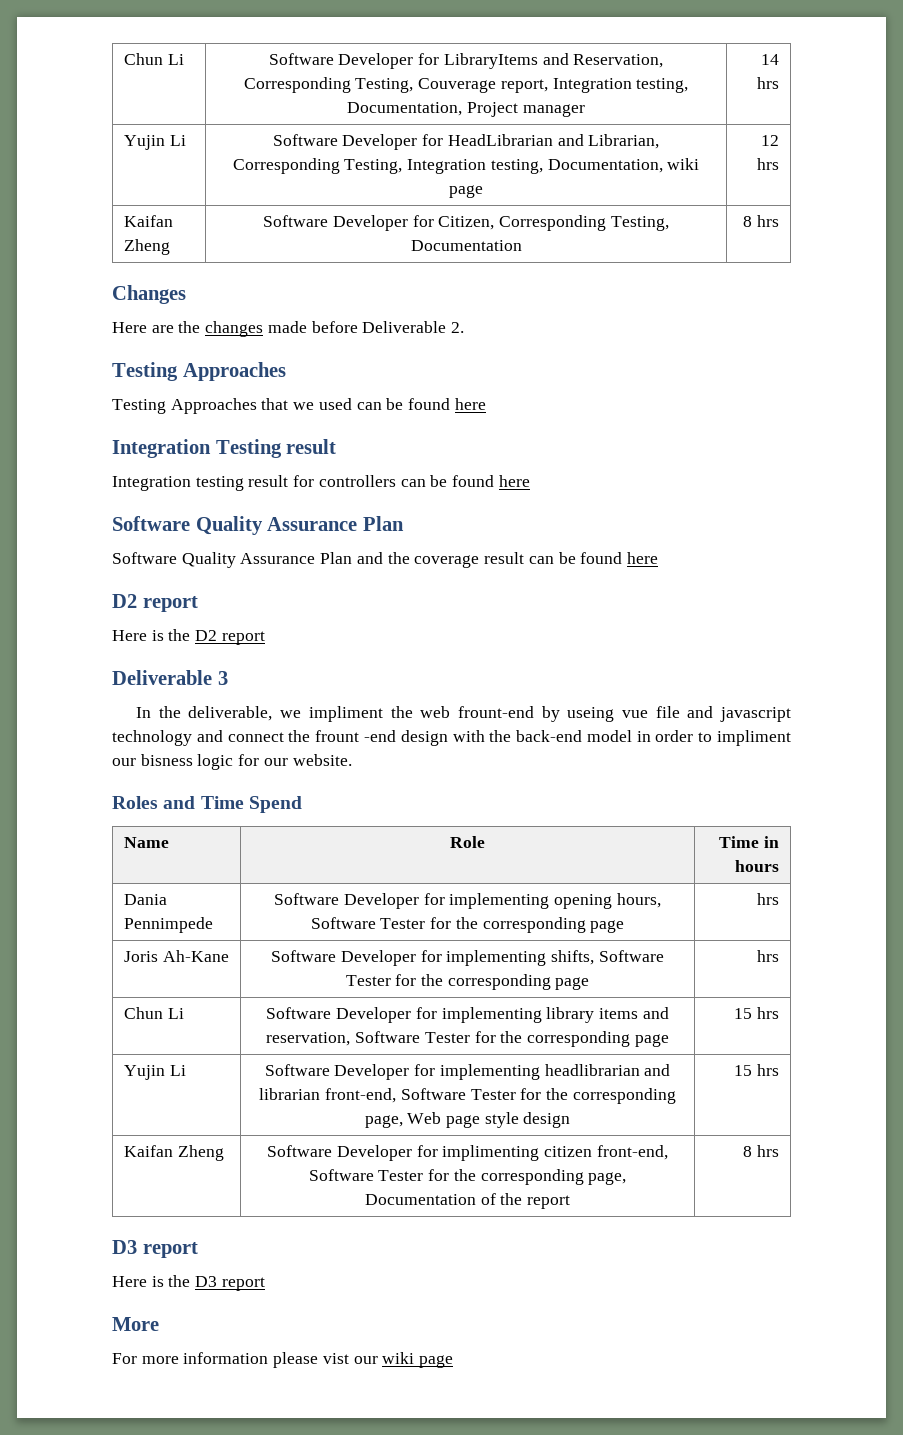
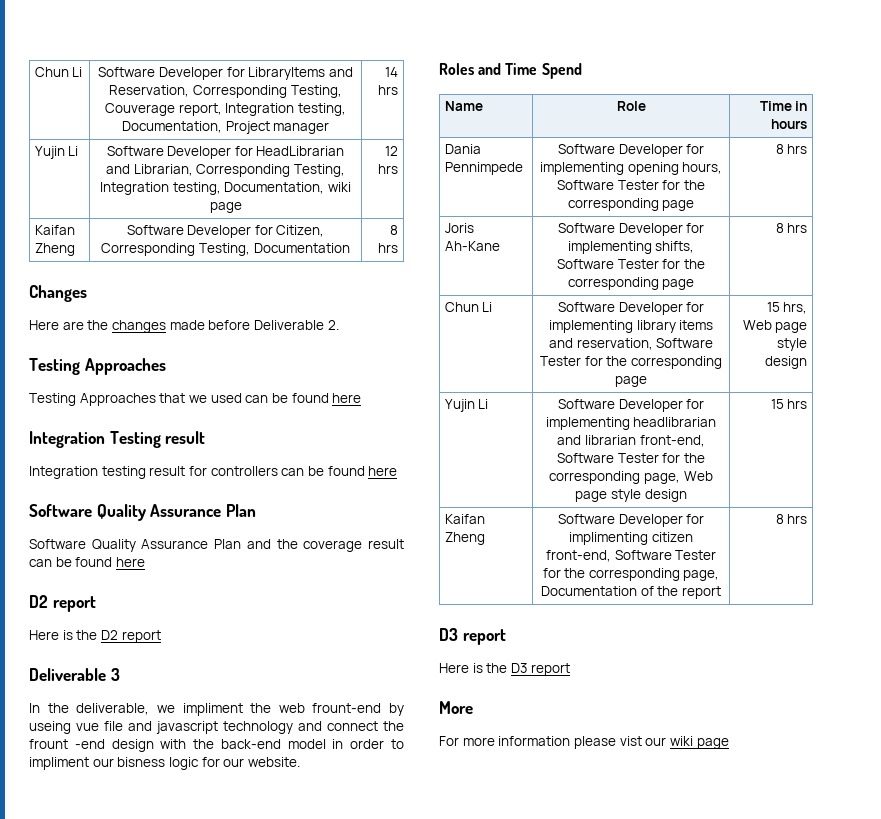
(625, 926) none -> [775,144,784,154] 8
(590, 983) none -> [775,223,784,233] 8
[756,1007,779,1019] hrs -> [783,302,808,314] [742,320,808,333] [777,338,808,351] [765,356,808,369] hrs, Web page style design

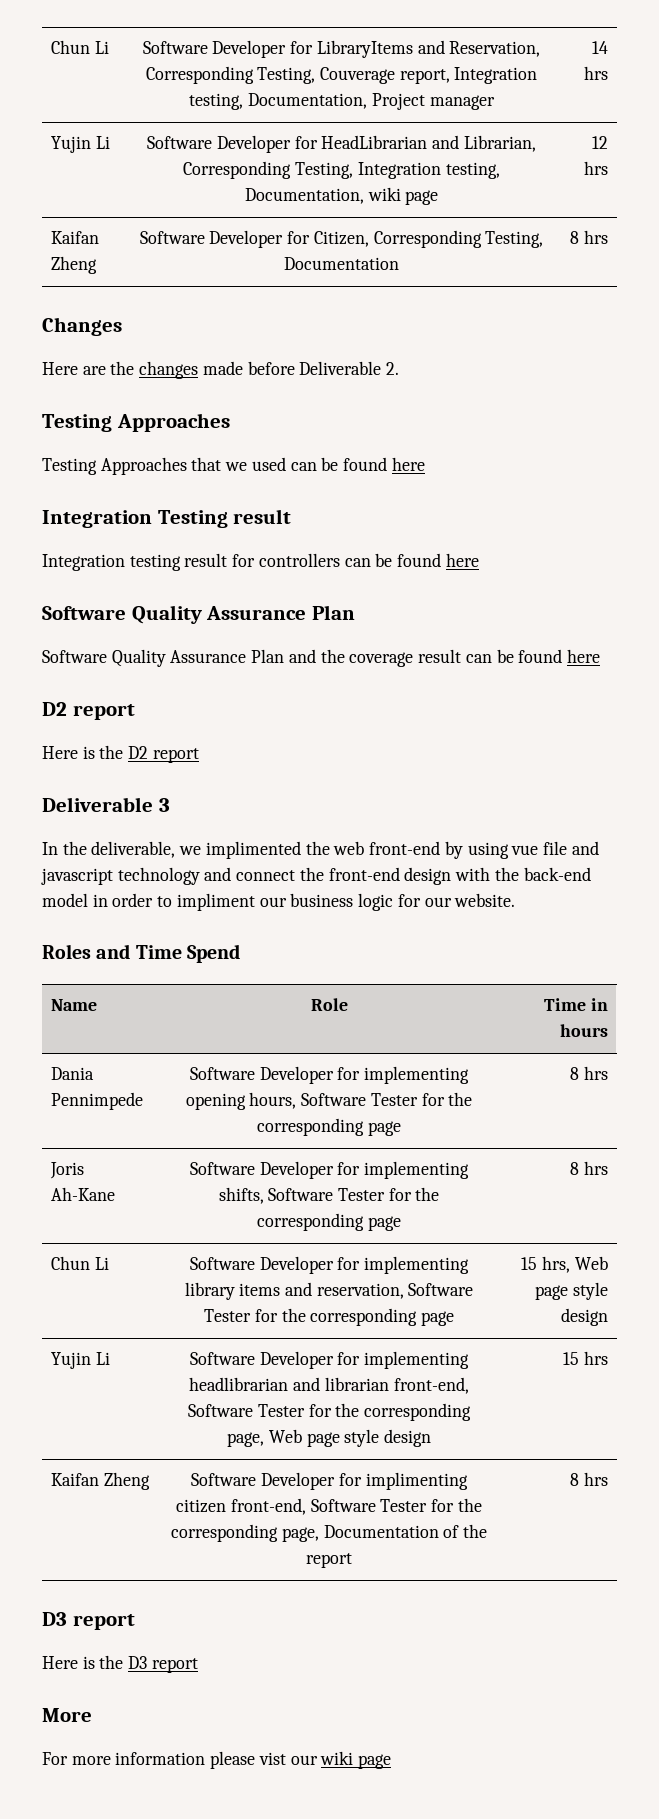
[182,703,243,716] impliment -> [205,841,301,859] implimented
[312,703,404,716] [29,721,71,734] frount-end by useing -> [369,841,509,859] front-end by using
[29,739,105,749] frount -end -> [328,867,400,881] front-end
[117,757,166,767] bisness -> [290,893,354,907] business

